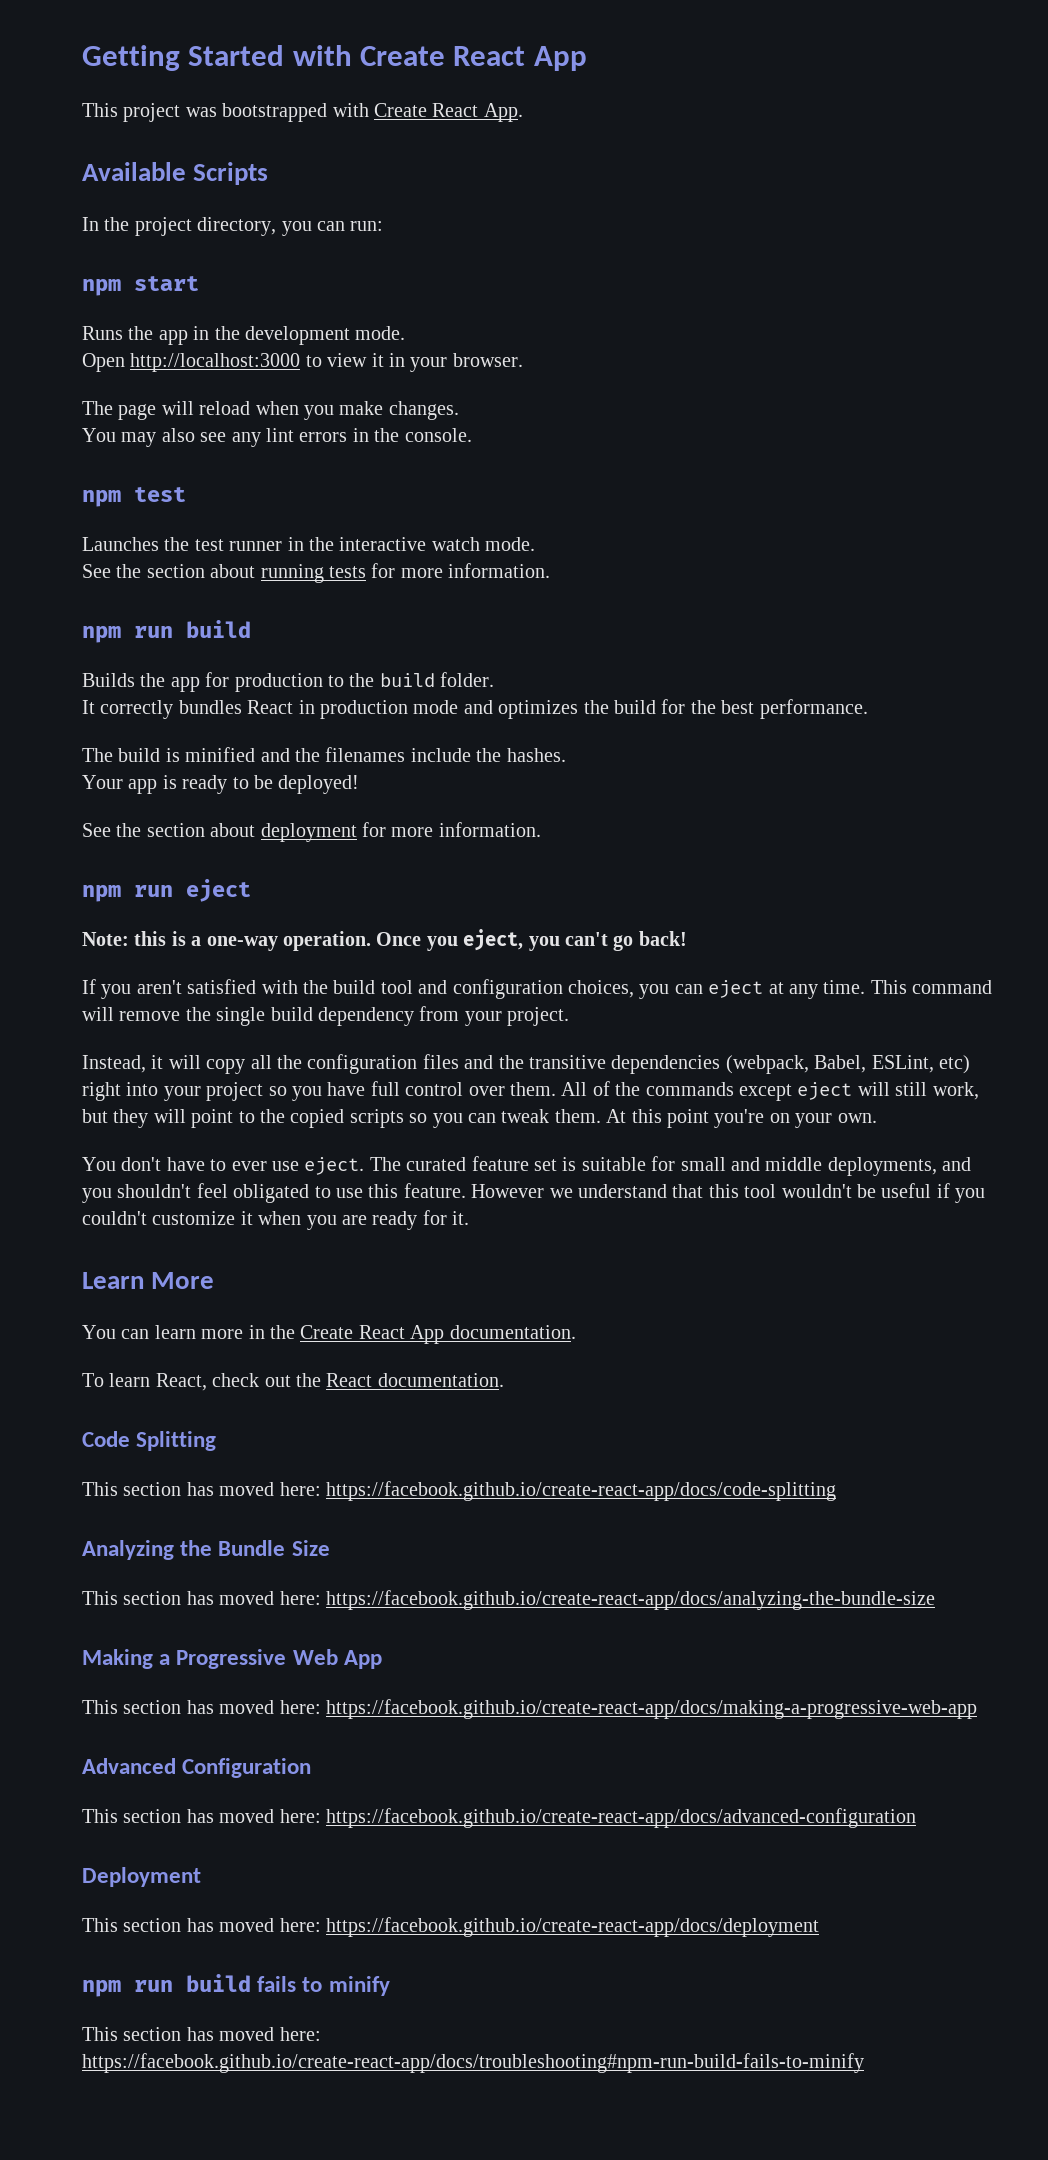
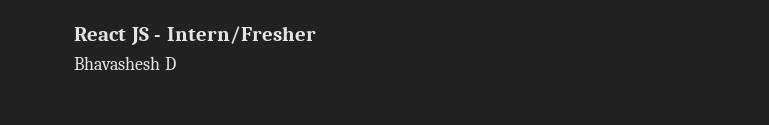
[82,45,587,71] [82,103,523,122] [82,162,269,185] [82,217,384,236] [82,276,199,296] [82,326,406,345] [82,353,523,372] [82,401,459,420] [82,428,472,447] [82,487,186,507] [82,537,536,551] [82,563,551,583] [82,620,251,643] [82,672,495,692] [82,699,868,719] [82,747,566,762] [82,775,360,794] [82,822,541,842] [82,879,251,902] [82,929,687,951] [82,979,993,999] [82,1006,570,1026] [82,1054,970,1074] [82,1081,979,1101] [82,1109,877,1128] [82,1156,972,1176] [82,1183,986,1203] [82,1210,470,1230] [82,1272,215,1289] [82,1325,576,1344] [82,1373,504,1391] [82,1431,217,1451] [82,1481,836,1501] [82,1540,330,1560] [82,1590,935,1610] [82,1649,382,1669] [82,1699,977,1719] [82,1758,312,1778] [82,1808,916,1828] [82,1867,201,1887] [82,1917,819,1937] [82,1974,390,1997] [82,2027,321,2041] [82,2053,864,2073] Getting Started with Create React App // This project was bootstrapped with Create React App. // Available Scripts // In the project directory, you can run: // npm start // Runs the app in the development mode. // Open http://localhost:3000 to view it in your browser. // The page will reload when you make changes. // You may also see any lint errors in the console. // npm test // Launches the test runner in the interactive watch mode. // See the section about running tests for more information. // npm run build // Builds the app for production to the build folder. // It correctly bundles React in production mode and optimizes the build for the best performance. // The build is minified and the filenames include the hashes. // Your app is ready to be deployed! // See the section about deployment for more information. // npm run eject // Note: this is a one-way operation. Once you eject, you can't go back! // If you aren't satisfied with the build tool and configuration choices, you can eject at any time. This command will remove the single build dependency from your project. // Instead, it will copy all the configuration files and the transitive dependencies (webpack, Babel, ESLint, etc) right into your project so you have full control over them. All of the commands except eject will still work, but they will point to the copied scripts so you can tweak them. At this point you're on your own. // You don't have to ever use eject. The curated feature set is suitable for small and middle deployments, and you shouldn't feel obligated to use this feature. However we understand that this tool wouldn't be useful if you couldn't customize it when you are ready for it. // Learn More // You can learn more in the Create React App documentation. // To learn React, check out the React documentation. // Code Splitting // This section has moved here: https://facebook.github.io/create-react-app/docs/code-splitting // Analyzing the Bundle Size // This section has moved here: https://facebook.github.io/create-react-app/docs/analyzing-the-bundle-size // Making a Progressive Web App // This section has moved here: https://facebook.github.io/create-react-app/docs/making-a-progressive-web-app // Advanced Configuration // This section has moved here: https://facebook.github.io/create-react-app/docs/advanced-configuration // Deployment // This section has moved here: https://facebook.github.io/create-react-app/docs/deployment // npm run build fails to minify // This section has moved here: https://facebook.github.io/create-react-app/docs/troubleshooting#npm-run-build-fails-to-minify -> [74,26,316,45] [74,56,176,70] React JS - Intern/Fresher // Bhavashesh D

